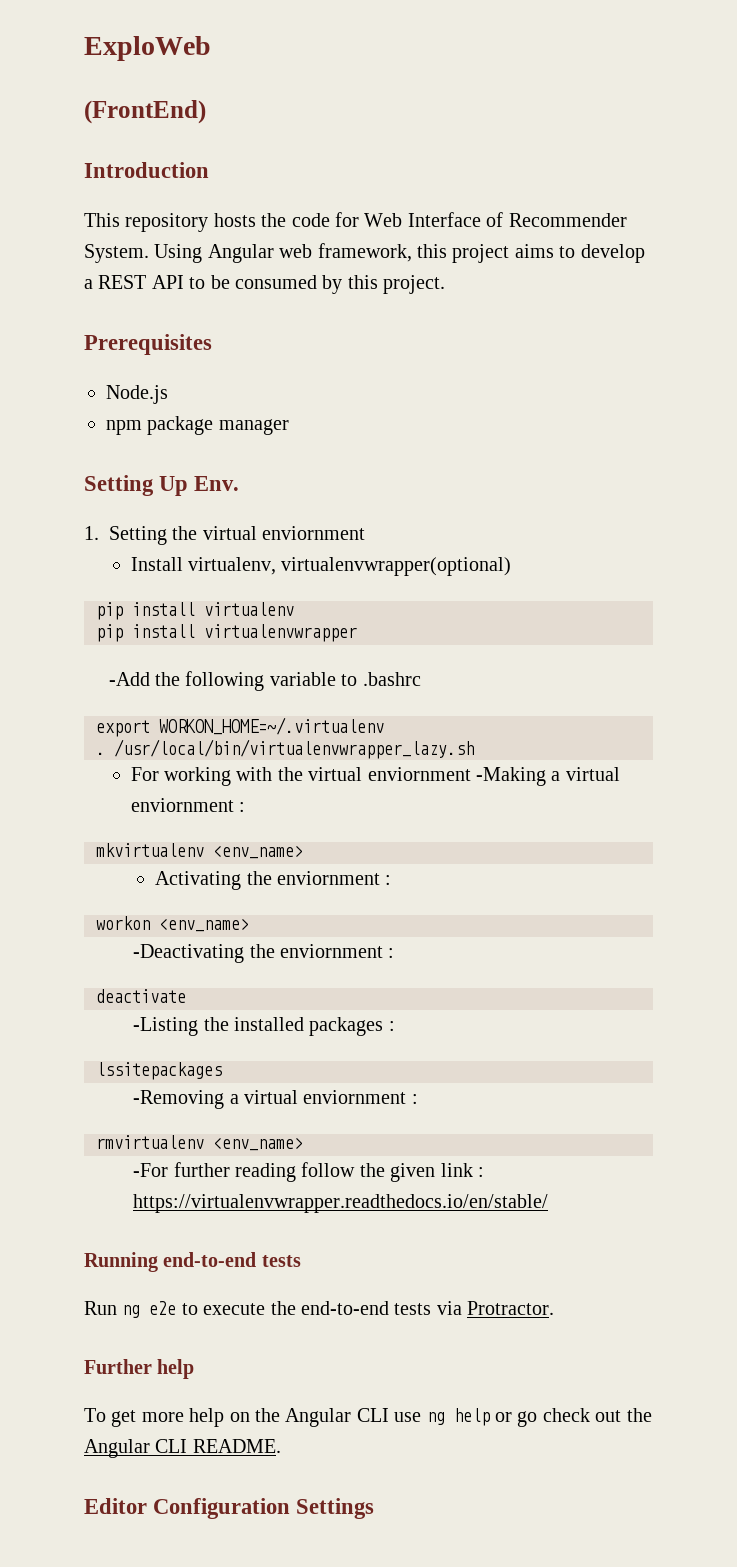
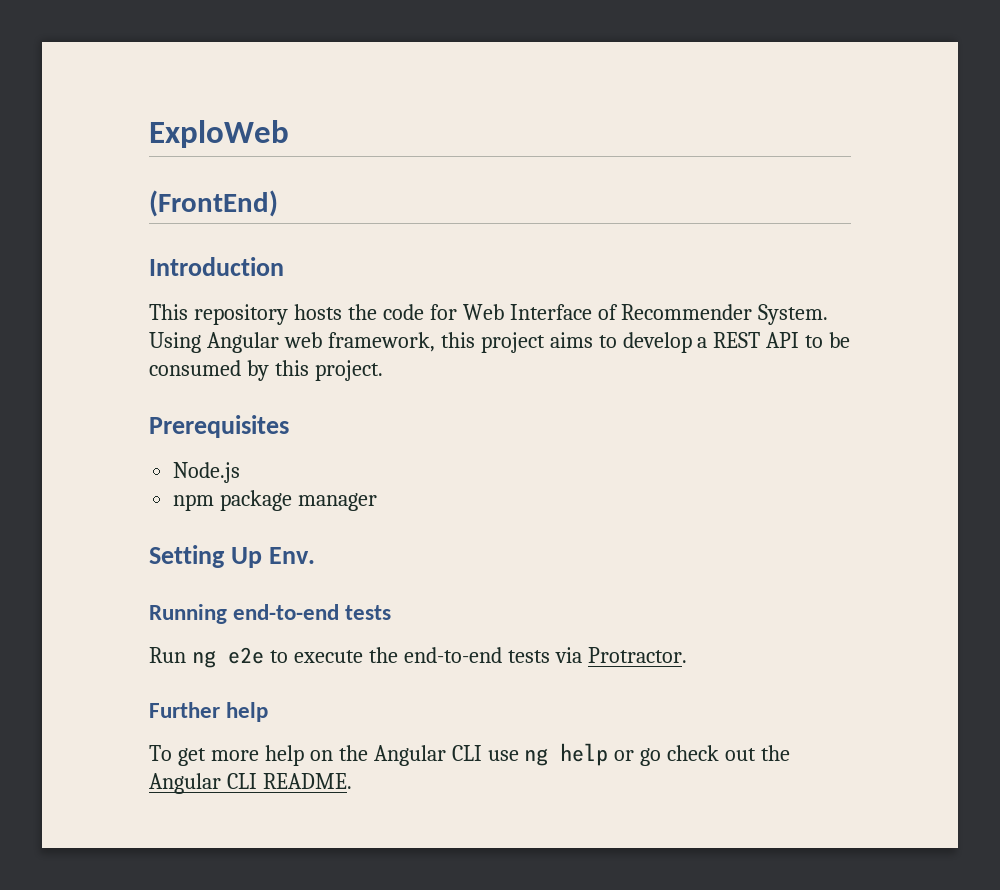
[84,526,366,545] [130,557,512,576] [96,602,294,620] [96,624,357,642] [108,671,421,691] [96,717,384,737] [96,739,474,759] [130,767,620,786] [130,798,246,812] [96,843,303,859] [155,871,392,890] [96,916,249,932] [133,944,395,963] [96,989,186,1003] [133,1017,395,1036] [96,1062,222,1080] [133,1090,418,1109] [96,1135,303,1151] [133,1162,485,1182] [133,1194,549,1213] // 1. Setting the virtual enviornment // Install virtualenv, virtualenvwrapper(optional) // pip install virtualenv // pip install virtualenvwrapper // -Add the following variable to .bashrc // export WORKON_HOME=~/.virtualenv // . /usr/local/bin/virtualenvwrapper_lazy.sh // For working with the virtual enviornment -Making a virtual enviornment : // mkvirtualenv <env_name> // Activating the enviornment : // workon <env_name> // -Deactivating the enviornment : // deactivate // -Listing the installed packages : // lssitepackages // -Removing a virtual enviornment : // rmvirtualenv <env_name> // -For further reading follow the given link : https://virtualenvwrapper.readthedocs.io/en/stable/ -> (316, 555) none
[84,1498,375,1519] // Editor Configuration Settings -> (352, 781) none

